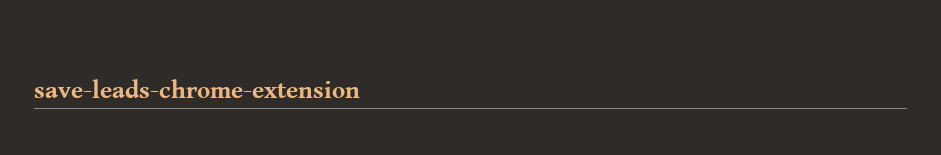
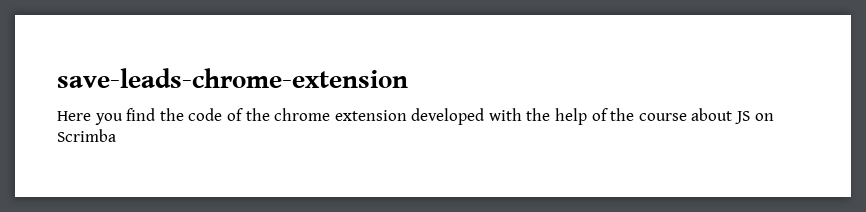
(360, 88) none -> [57,108,774,125] [57,129,116,142] // Here you find the code of the chrome extension developed with the help of the course about JS on Scrimba

